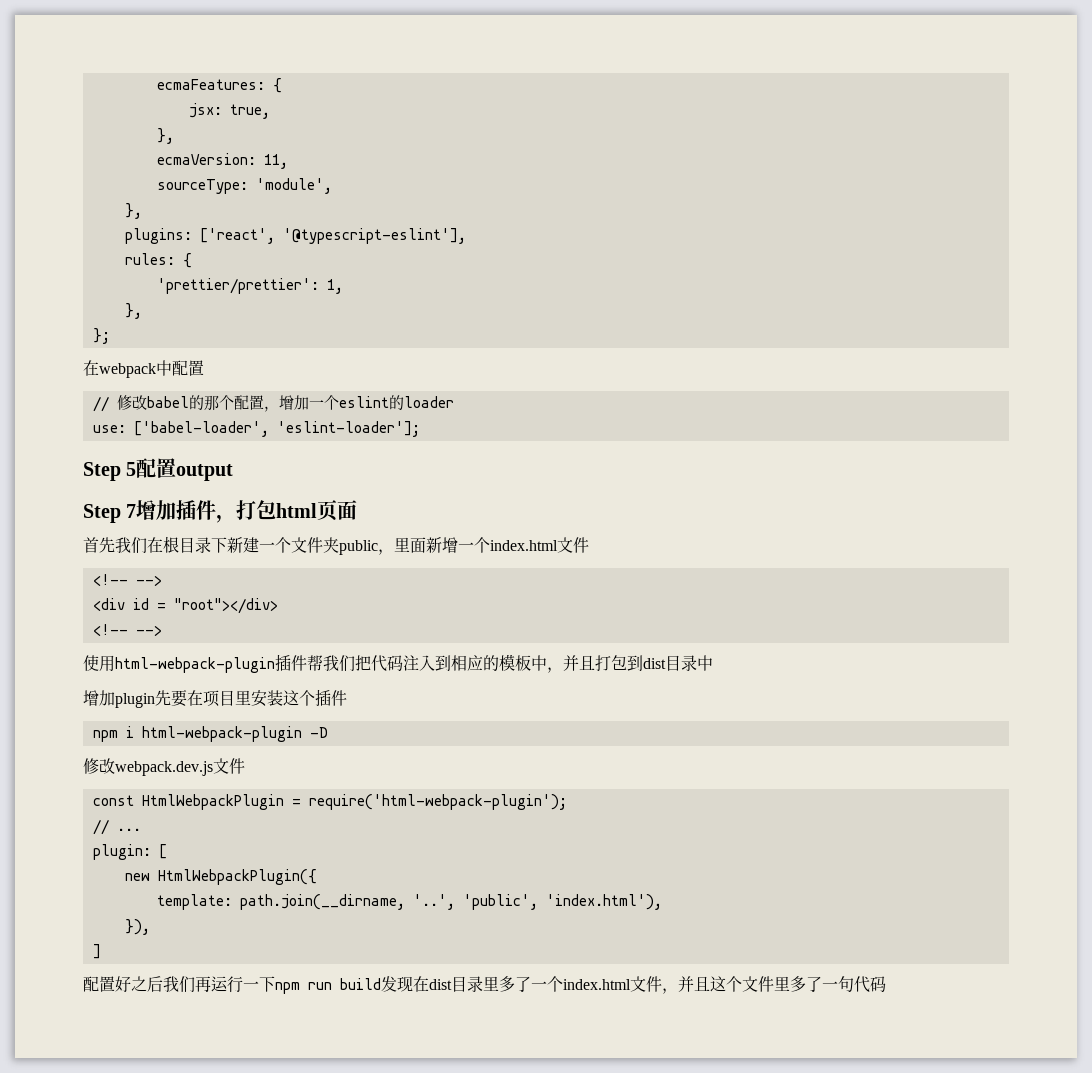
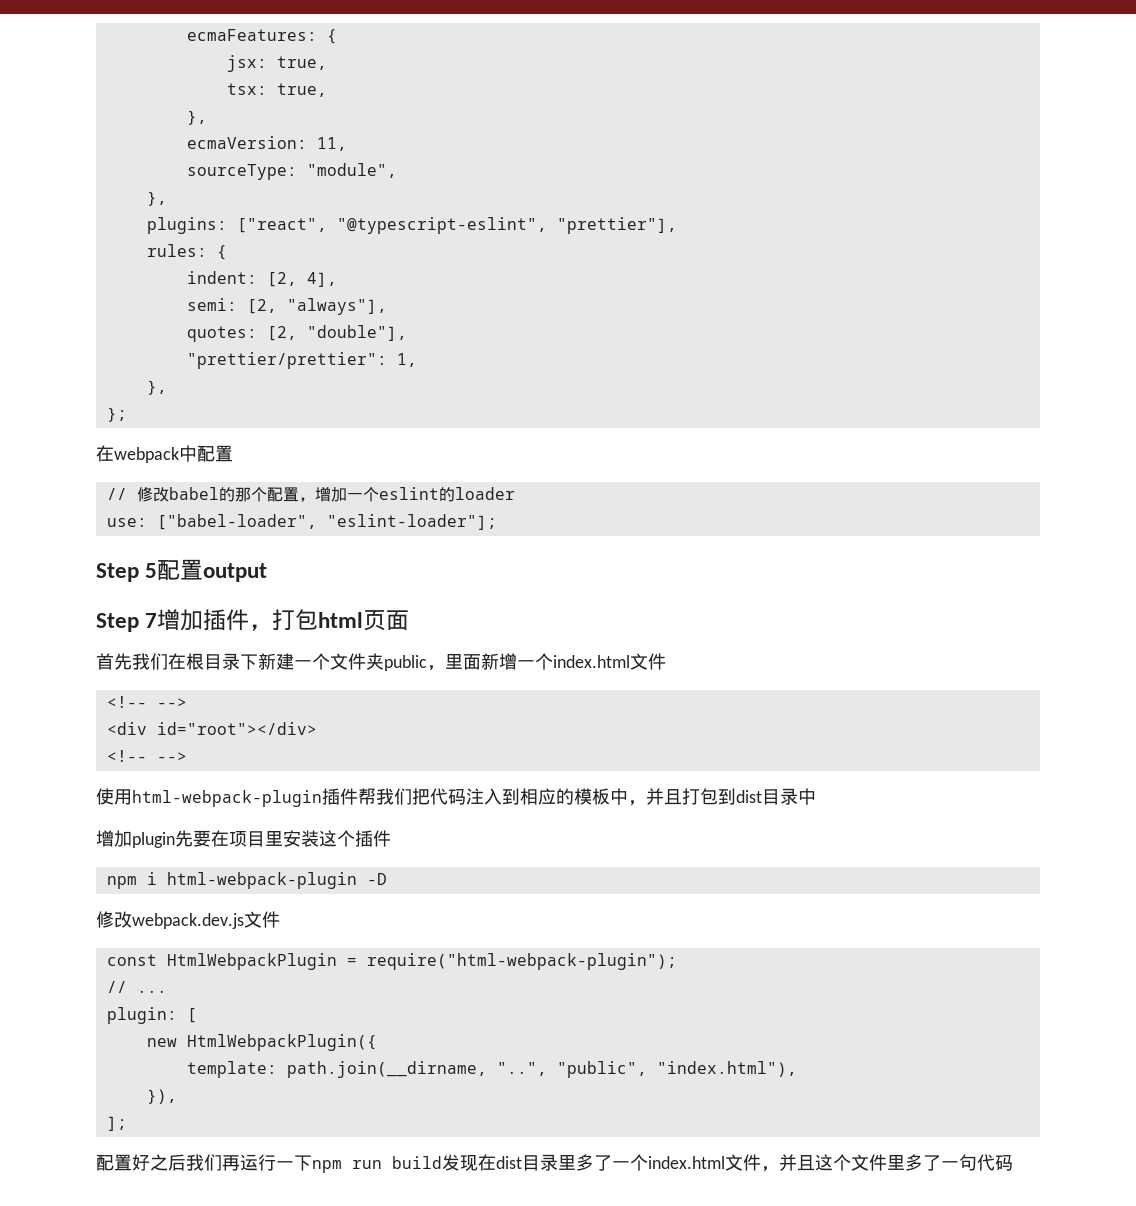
(270, 111) none -> [226,83,327,97] // tsx: true,
[255,178,332,194] 'module', -> [306,163,397,178] "module",
[199,228,466,244] ['react', '@typescript-eslint'], -> [236,217,677,234] ["react", "@typescript-eslint", "prettier"],
[156,278,319,294] 'prettier/prettier': -> [186,271,337,287] [186,298,387,315] [186,325,407,342] [186,352,387,369] indent: [2, 4], // semi: [2, "always"], // quotes: [2, "double"], // "prettier/prettier":
[133,421,420,437] ['babel-loader', 'eslint-loader']; -> [156,514,497,530] ["babel-loader", "eslint-loader"];
[132,598,278,614] id = "root"></div> -> [156,722,317,735] id="root"></div>
[308,794,567,810] require('html-webpack-plugin'); -> [366,953,677,970] require("html-webpack-plugin");
[412,894,662,910] '..', 'public', 'index.html'), -> [496,1061,797,1078] "..", "public", "index.html"),
[92,944,101,959] ] -> [106,1116,127,1131] ];

